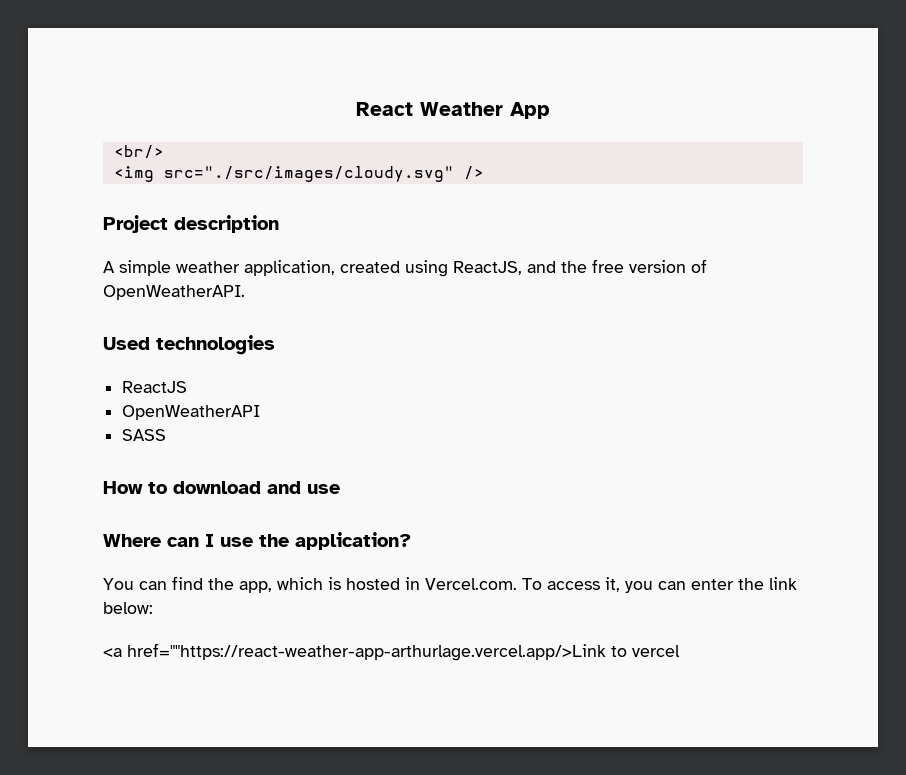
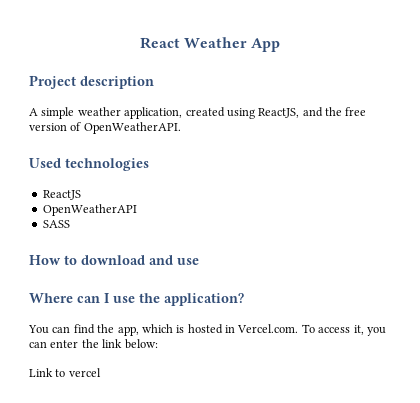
[113,145,164,159] [113,166,484,182] // <br/> // <img src="./src/images/cloudy.svg" /> -> (281, 45) none
[103,643,606,661] <a href=""https://react-weather-app-arthurlage.vercel.app/>Link -> [29,368,53,377] Link

